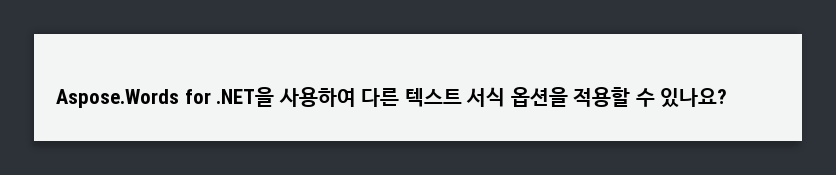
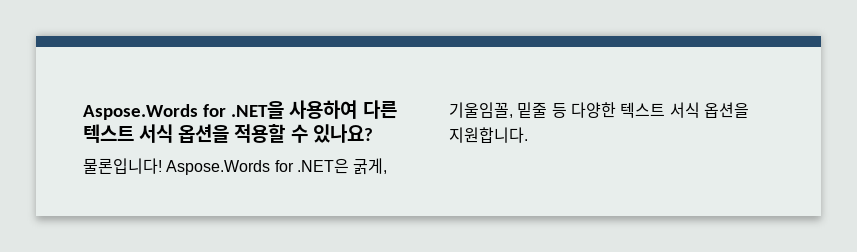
(728, 98) none -> [83,158,388,175] [449,102,749,118] [449,127,528,143] // 물론입니다! Aspose.Words for .NET은 굵게, 기울임꼴, 밑줄 등 다양한 텍스트 서식 옵션을 지원합니다.

